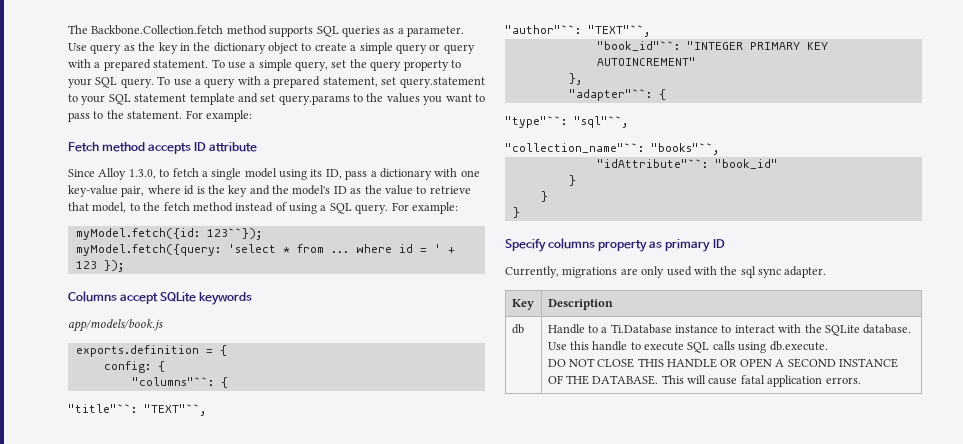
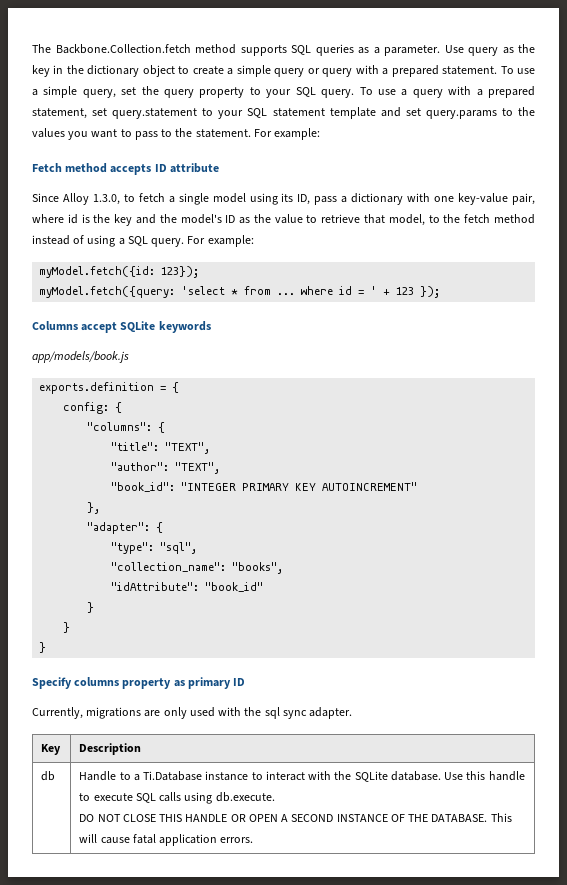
[206,228,262,240] 123``}); -> [161,266,200,278] 123});
[131,377,228,388] [68,404,206,416] [505,25,650,37] [596,41,680,51] "columns"``: { // "title"``: "TEXT"``, // "author"``: "TEXT"``, // "book_id"``: -> [87,422,166,433] [111,442,211,454] [111,462,221,474] [111,482,176,492] "columns": { // "title": "TEXT", // "author": "TEXT", // "book_id":
[568,89,666,101] [505,116,628,128] [505,143,719,155] [596,159,708,168] "adapter"``: { // "type"``: "sql"``, // "collection_name"``: "books"``, // "idAttribute"``: -> [87,522,164,534] [111,542,198,554] [111,562,284,574] [111,582,200,591] "adapter": { // "type": "sql", // "collection_name": "books", // "idAttribute":

